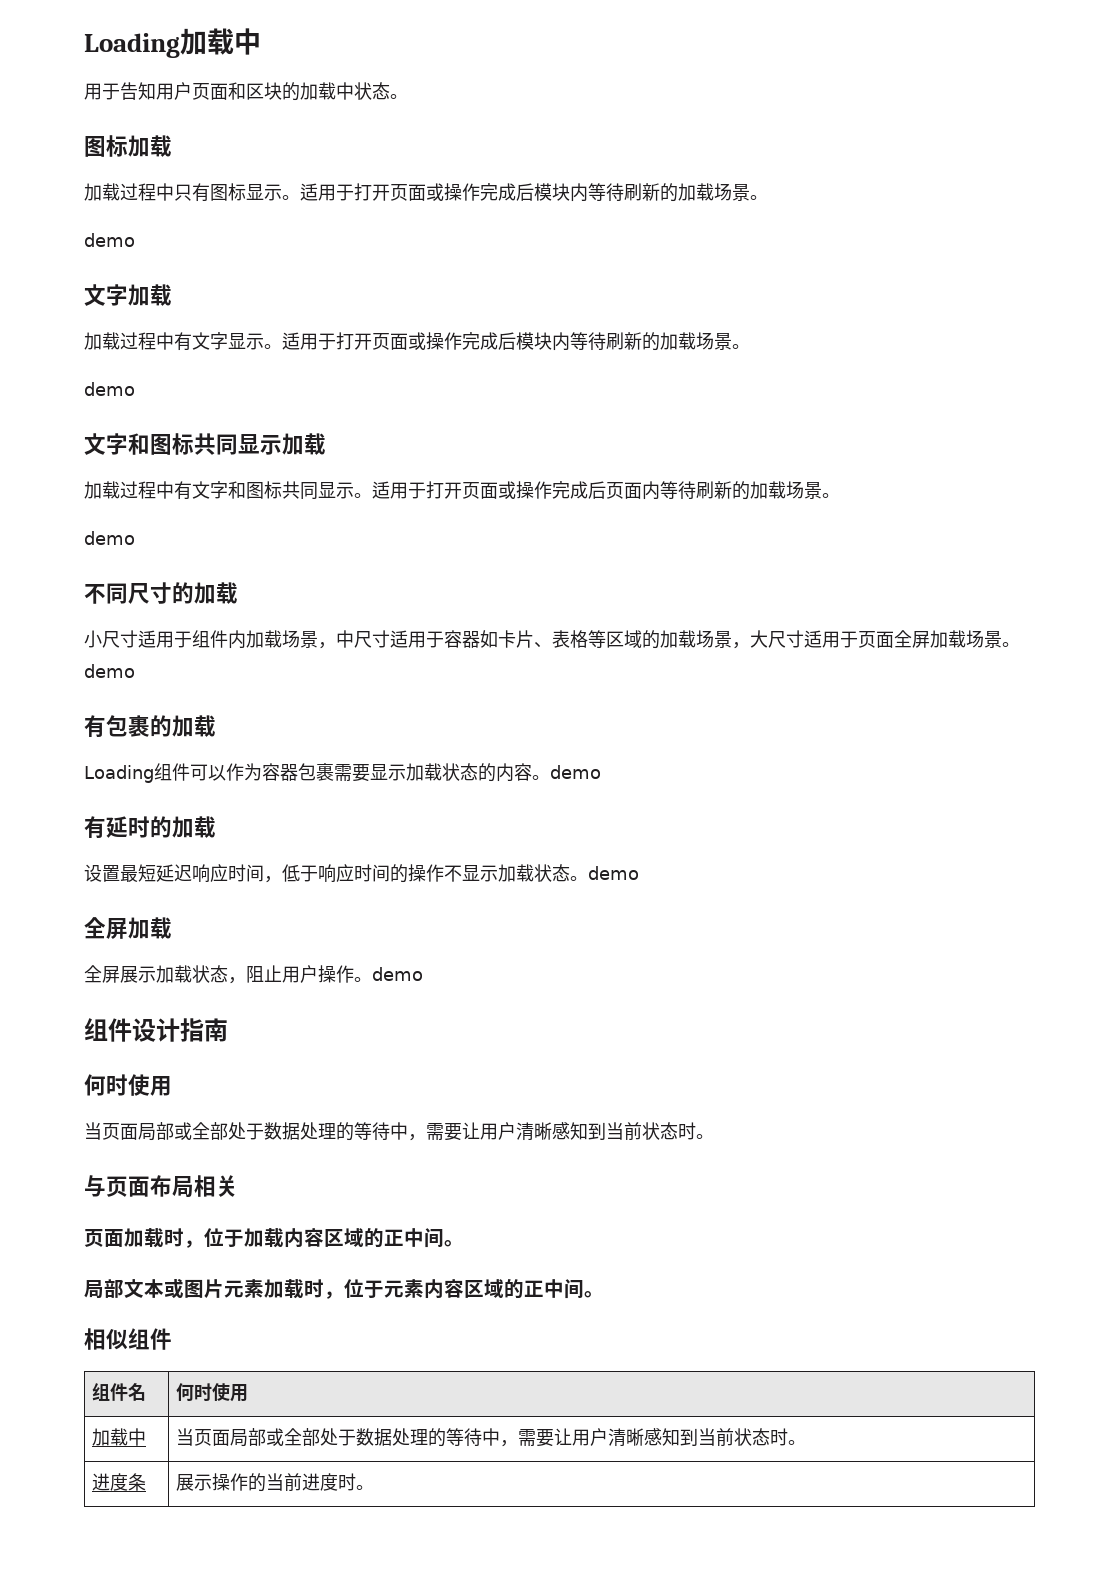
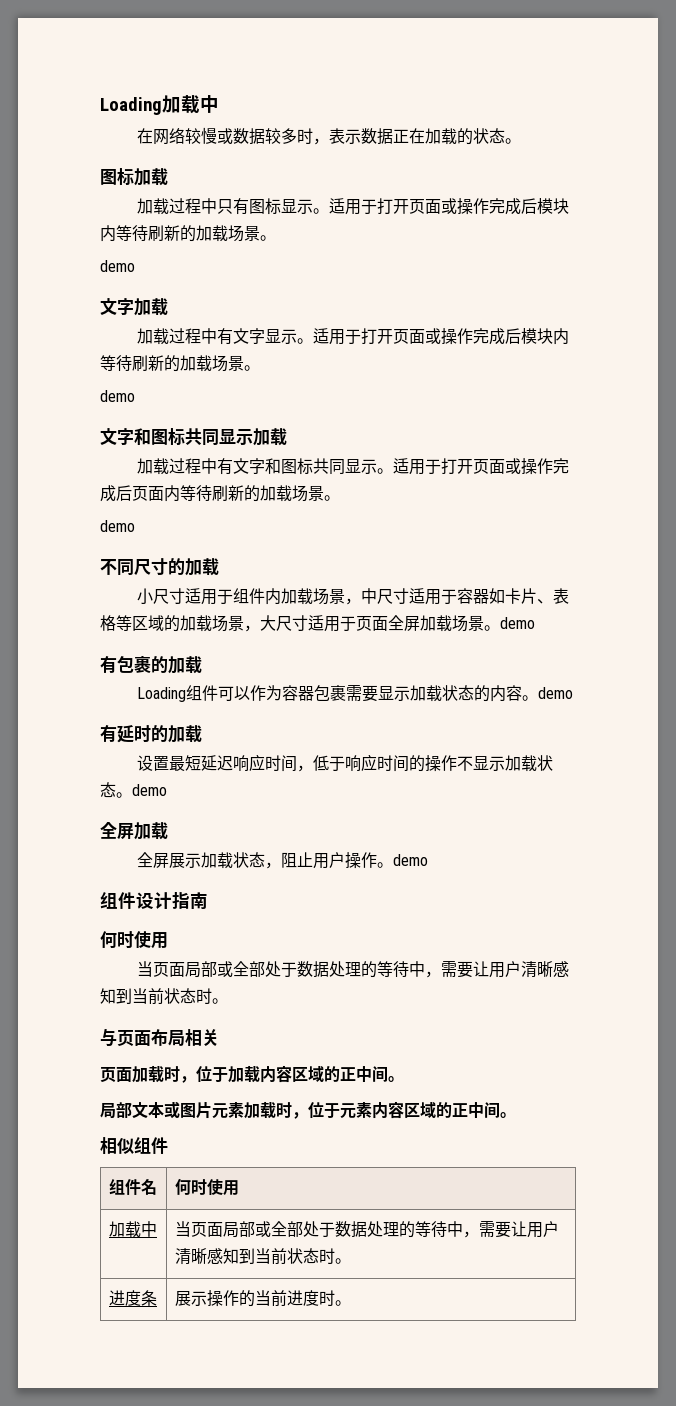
[84,82,354,101] 用于告知用户页面和区块的加载中 -> [137,127,474,145] 在网络较慢或数据较多时，表示数据正在加载的

